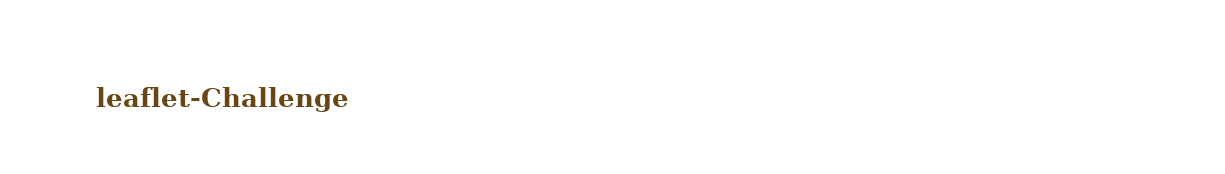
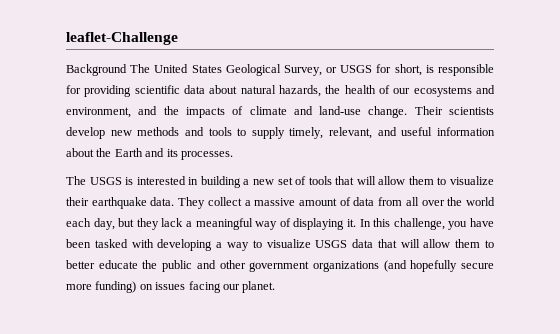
(349, 99) none -> [66,64,495,76] [66,85,495,97] [66,106,495,118] [66,127,495,139] [66,148,233,160] [66,176,494,188] [66,197,496,209] [66,218,495,230] [66,239,494,251] [66,260,494,272] [66,281,276,293] // Background The United States Geological Survey, or USGS for short, is responsible for providing scientific data about natural hazards, the health of our ecosystems and environment, and the impacts of climate and land-use change. Their scientists develop new methods and tools to supply timely, relevant, and useful information about the Earth and its processes. // The USGS is interested in building a new set of tools that will allow them to visualize their earthquake data. They collect a massive amount of data from all over the world each day, but they lack a meaningful way of displaying it. In this challenge, you have been tasked with developing a way to visualize USGS data that will allow them to better educate the public and other government organizations (and hopefully secure more funding) on issues facing our planet.

